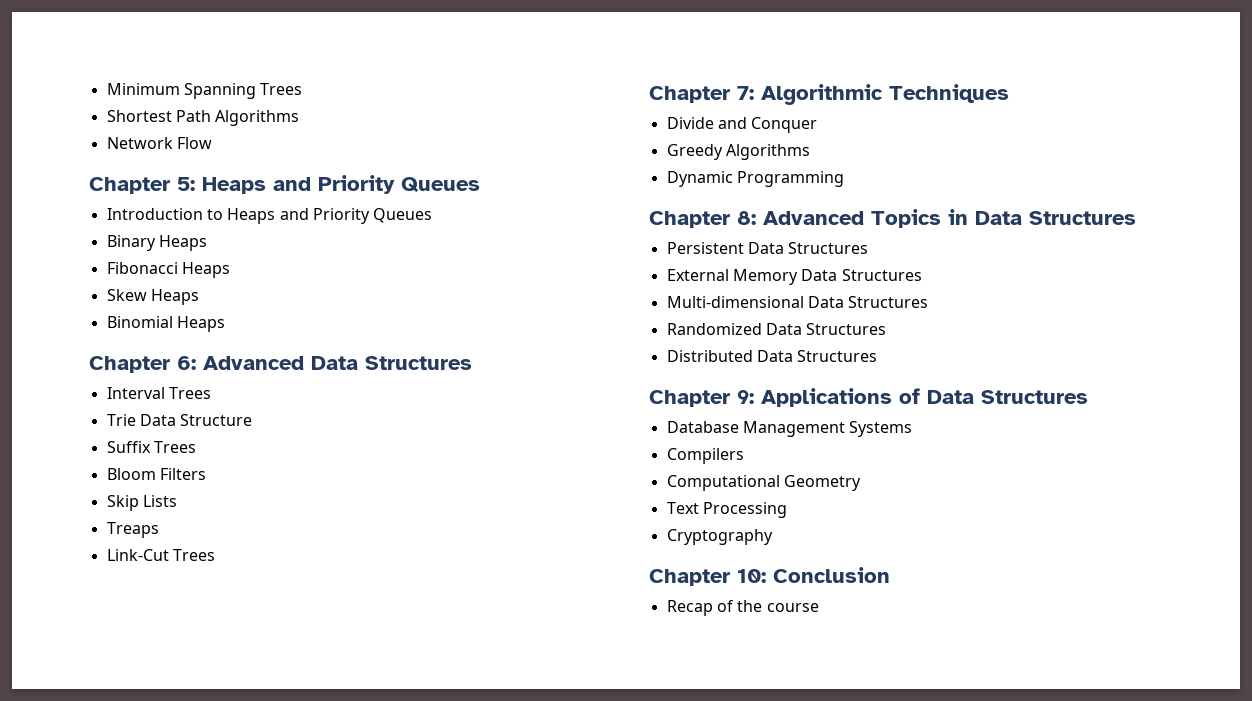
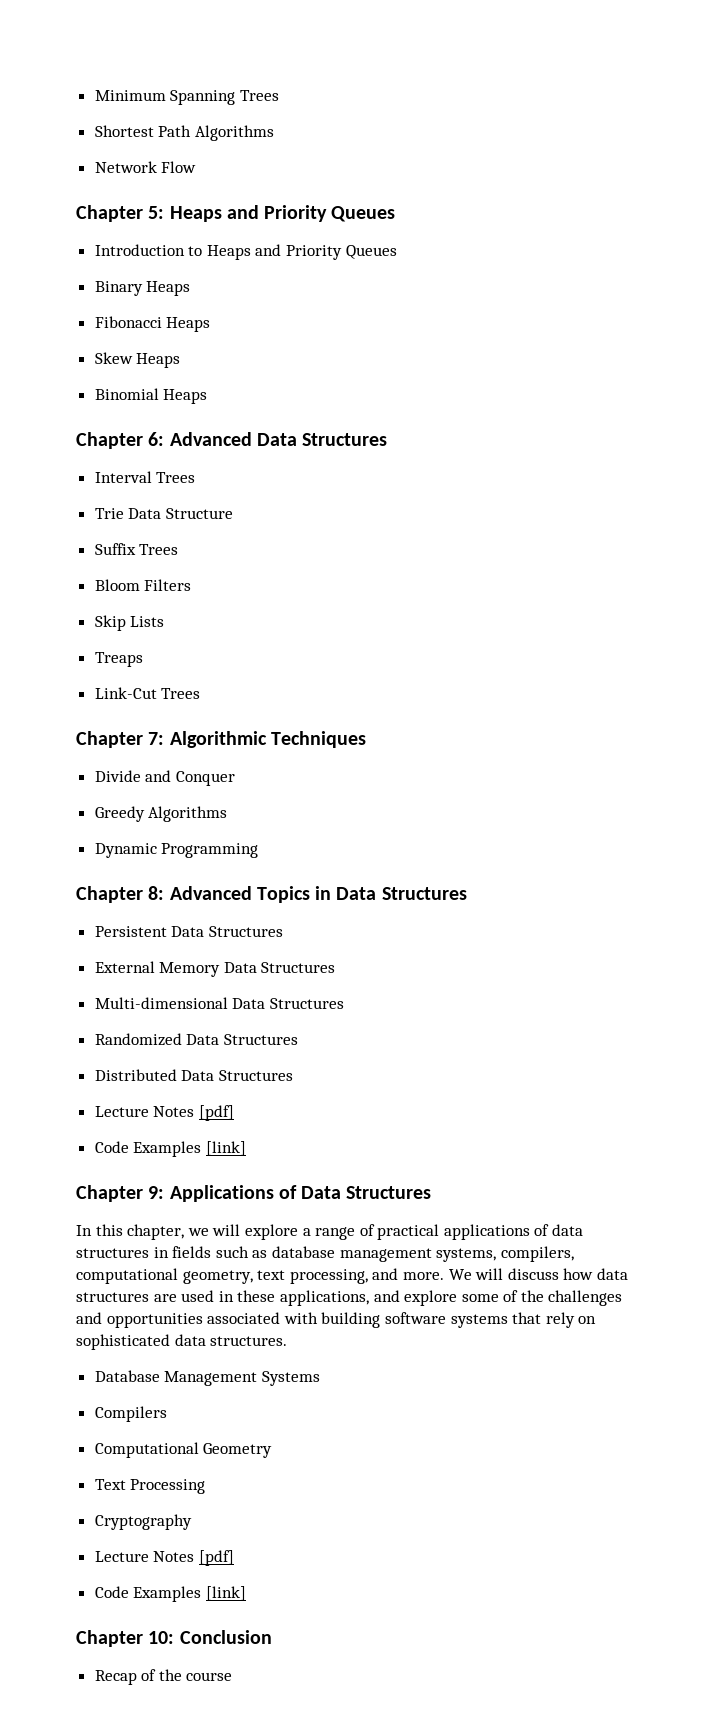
(878, 356) none -> [94,1105,234,1121] [94,1141,246,1157] // Lecture Notes [pdf] // Code Examples [link]
(1088, 397) none -> [76,1224,584,1240] [76,1246,574,1262] [76,1268,628,1284] [76,1290,623,1306] [76,1312,597,1328] [76,1334,288,1350] // In this chapter, we will explore a range of practical applications of data structures in fields such as database management systems, compilers, computational geometry, text processing, and more. We will discuss how data structures are used in these applications, and explore some of the challenges and opportunities associated with building software systems that rely on sophisticated data structures.
(773, 537) none -> [94,1550,234,1566] [94,1586,246,1602] // Lecture Notes [pdf] // Code Examples [link]

